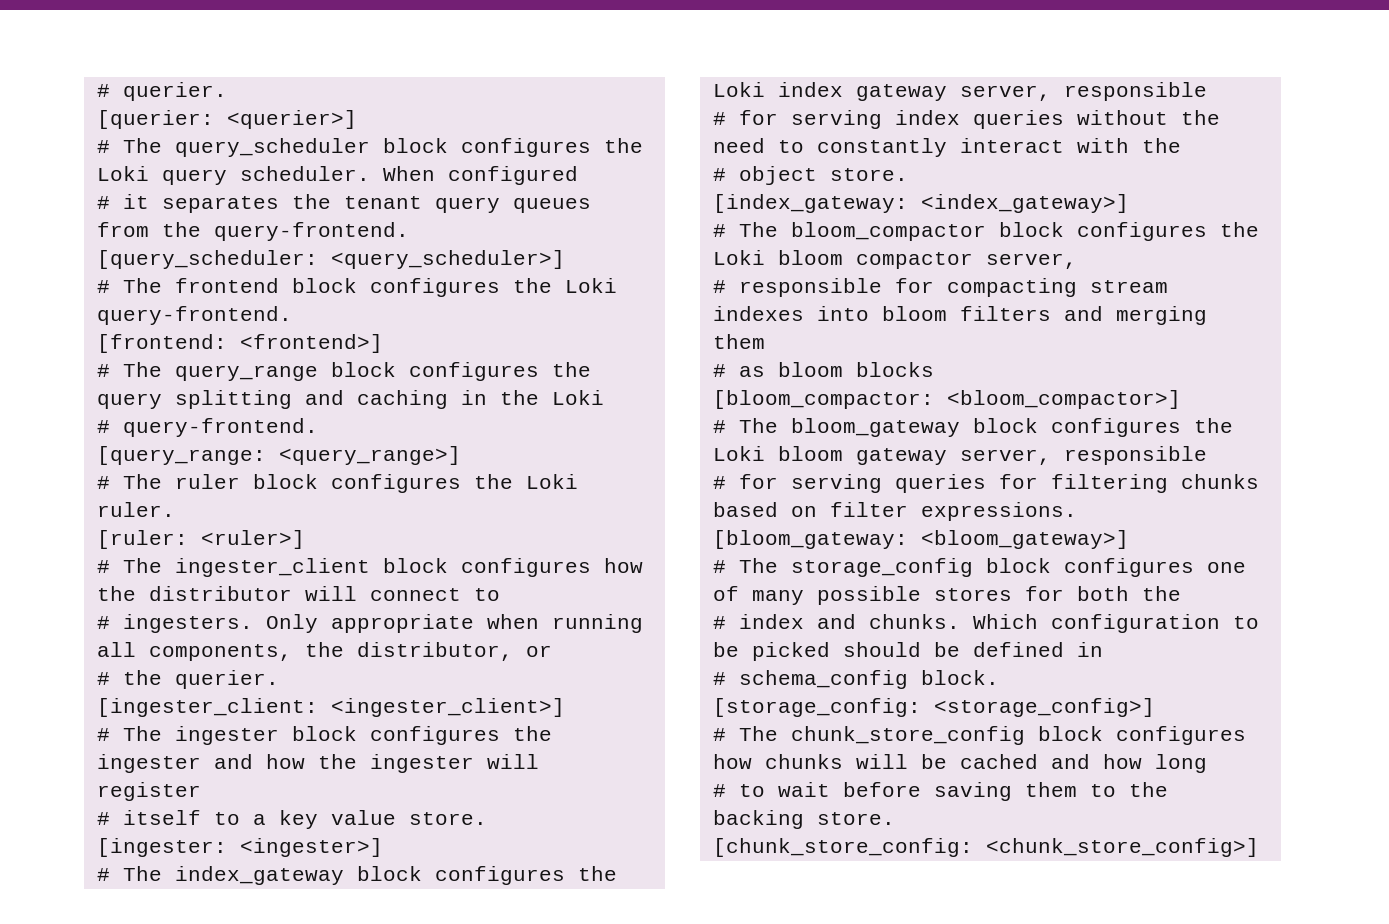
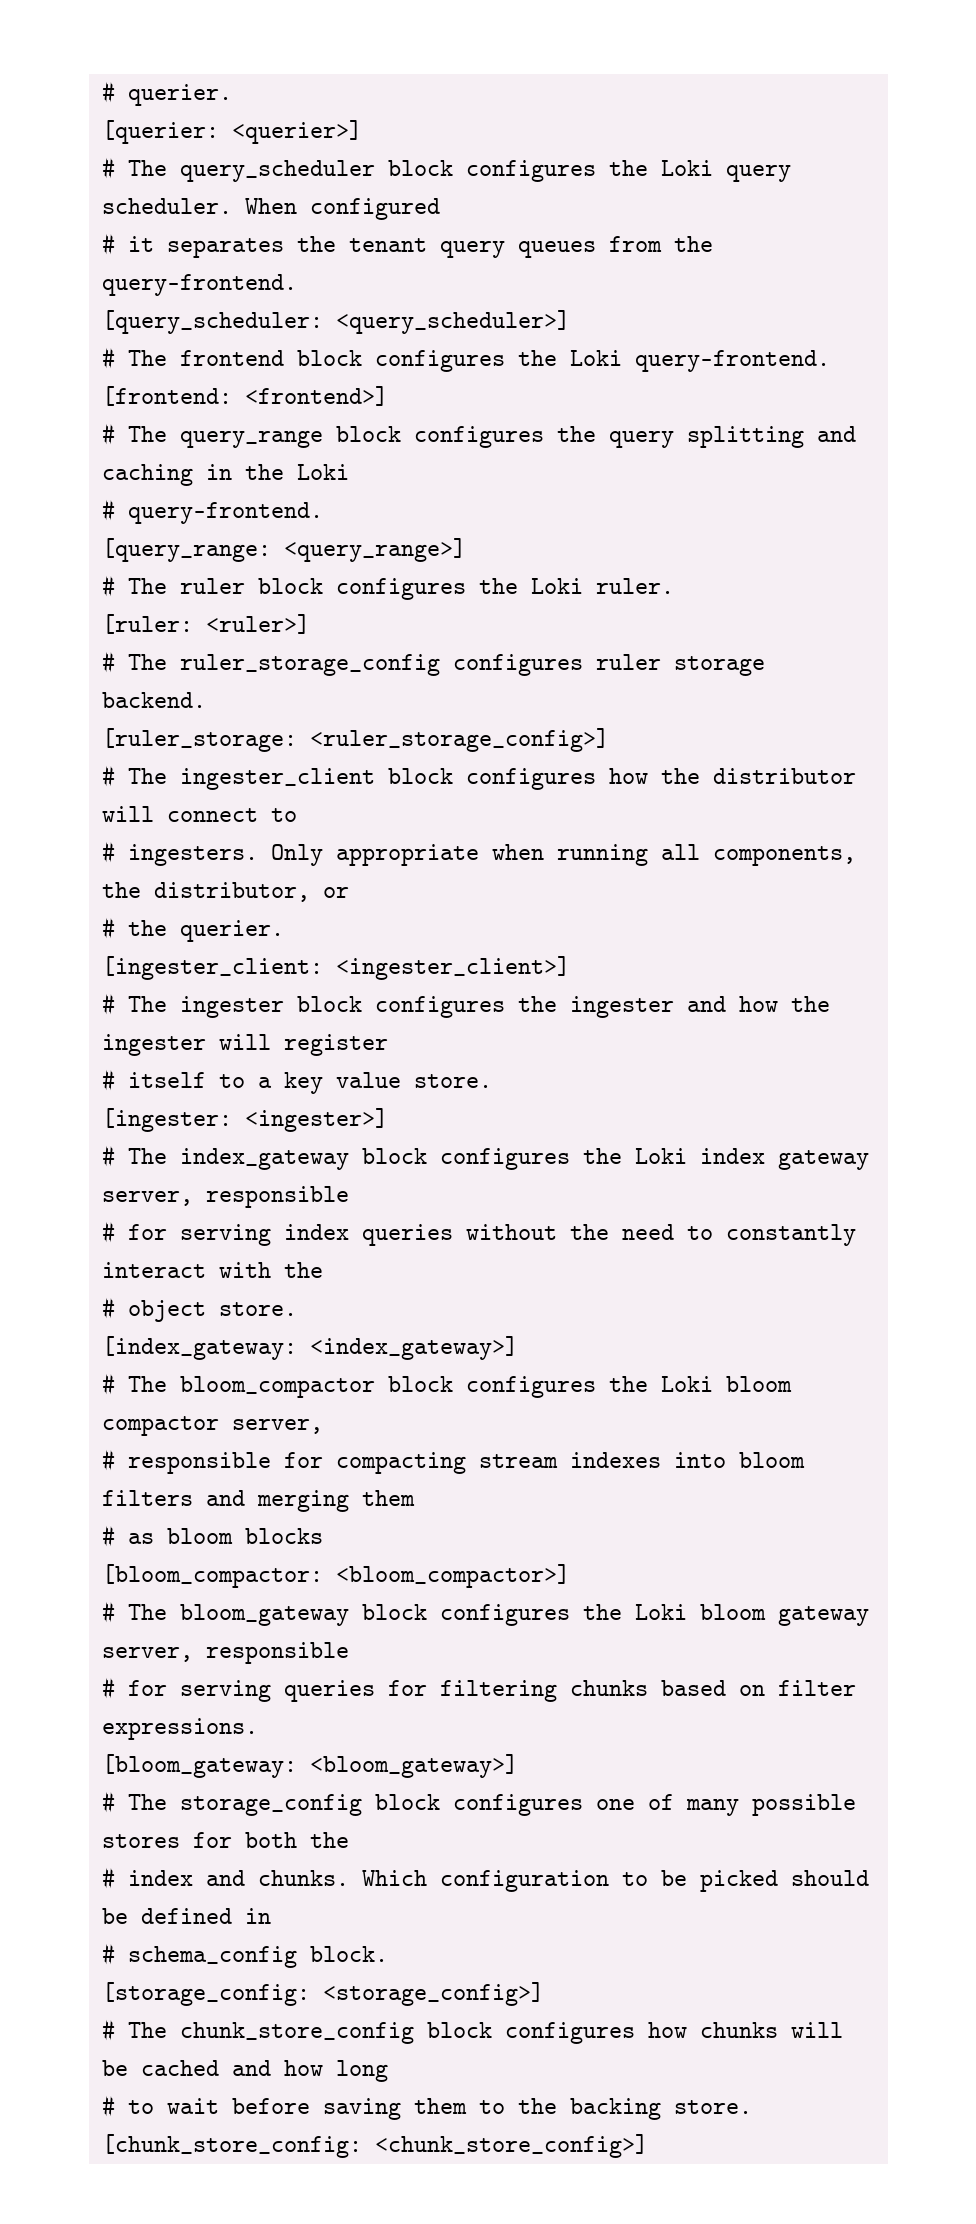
(305, 539) none -> [101,651,765,676] [101,692,206,708] [101,728,609,752] // # The ruler_storage_config configures ruler storage backend. // [ruler_storage: <ruler_storage_config>]

